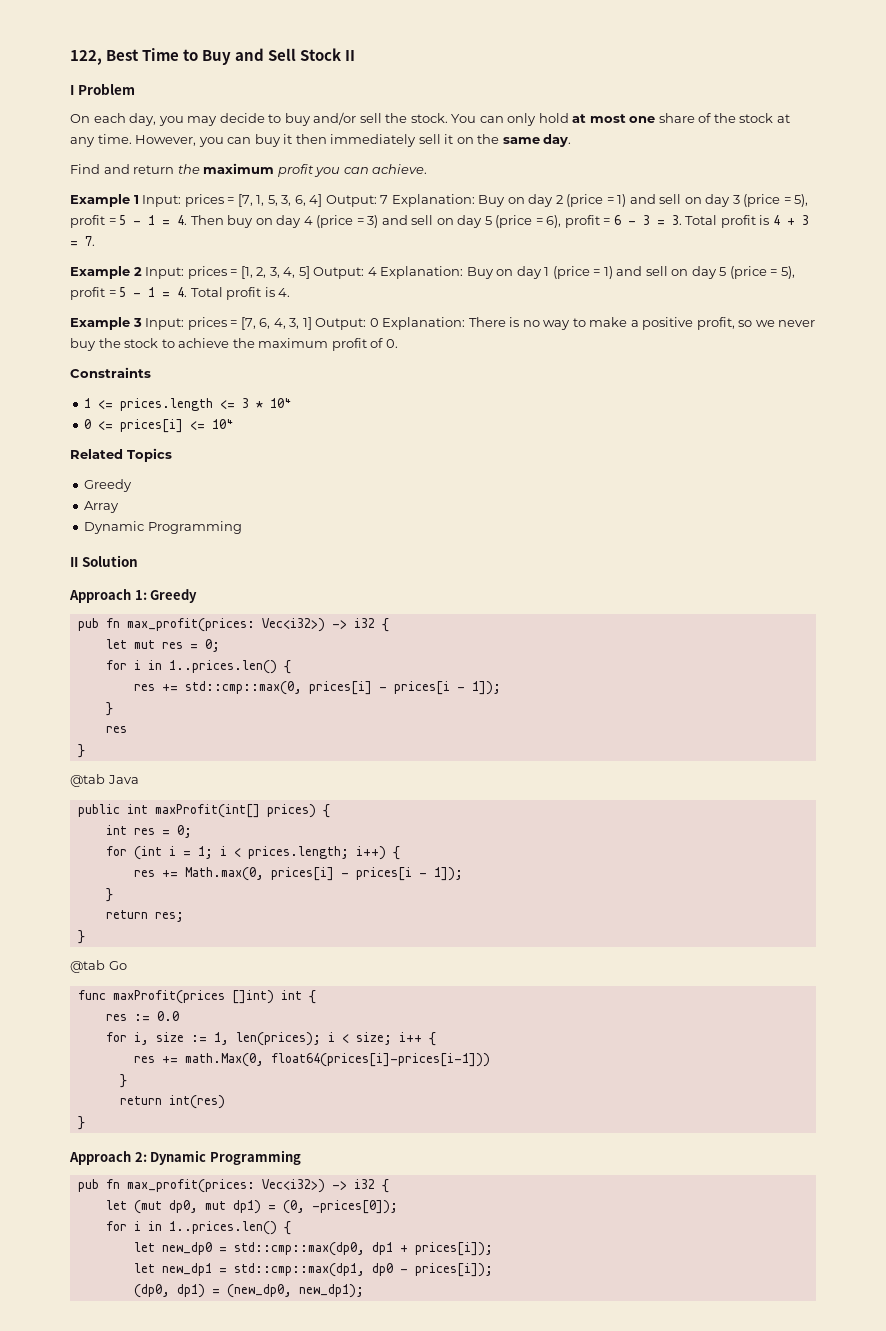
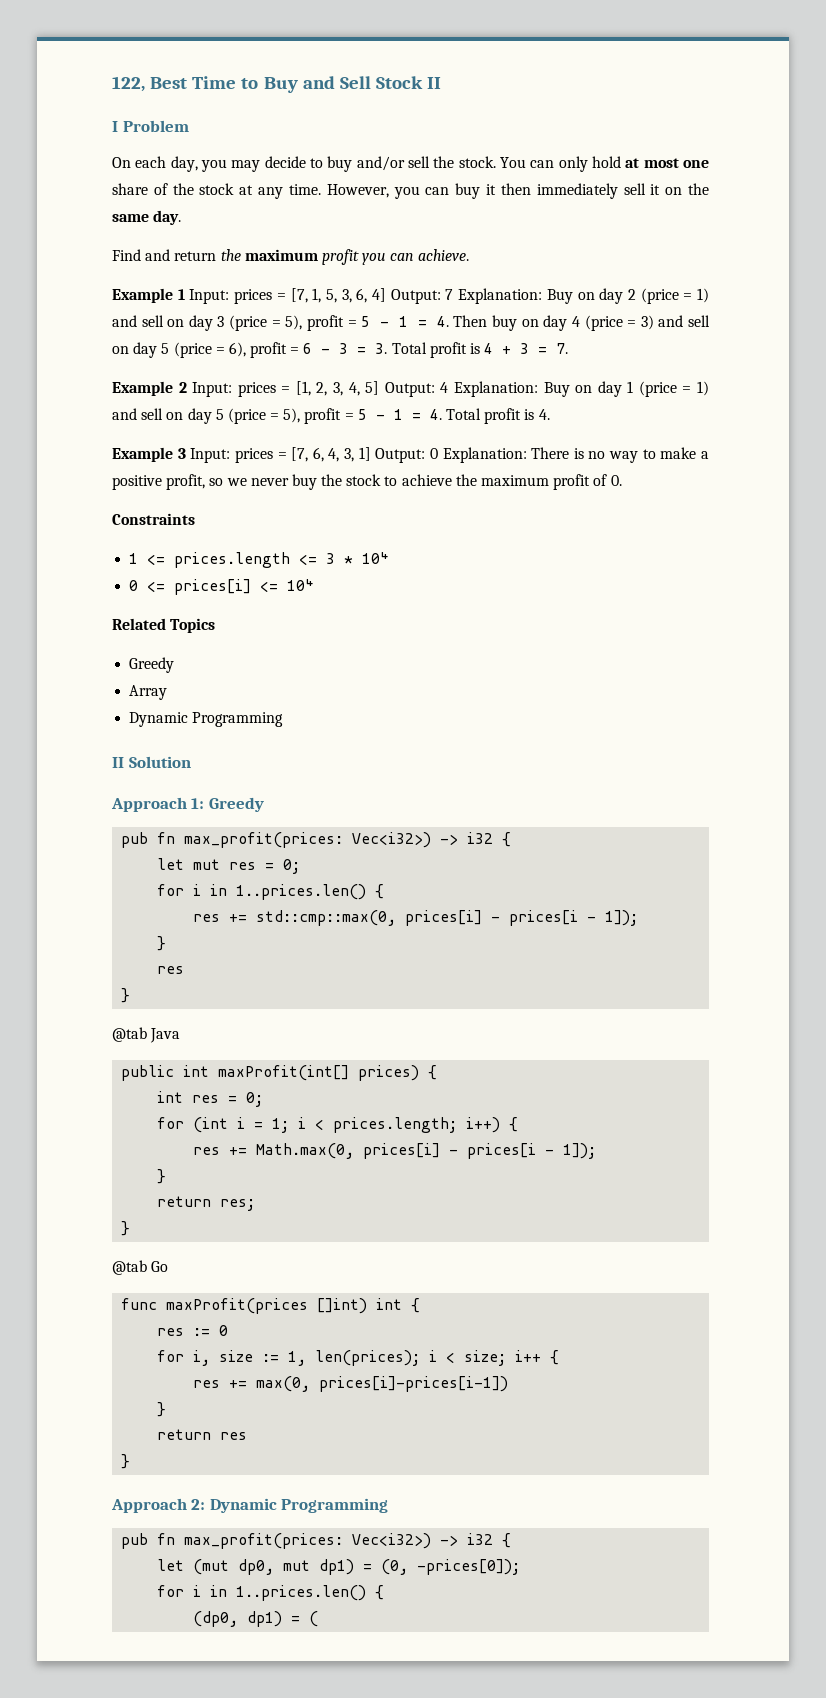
[156,1011,179,1021] 0.0 -> [219,1325,229,1336] 0
[184,1053,490,1067] [119,1074,127,1088] [119,1095,225,1109] math.Max(0, float64(prices[i]-prices[i-1])) // } // return int(res) -> [256,1376,509,1392] [157,1402,167,1417] [157,1429,248,1440] max(0, prices[i]-prices[i-1]) // } // return res
[133,1242,493,1256] [133,1263,493,1277] // let new_dp0 = std::cmp::max(dp0, dp1 + prices[i]); // let new_dp1 = std::cmp::max(dp1, dp0 - prices[i]); -> (385, 1592) none
[226,1284,364,1298] (new_dp0, new_dp1); -> [309,1611,319,1627] (

